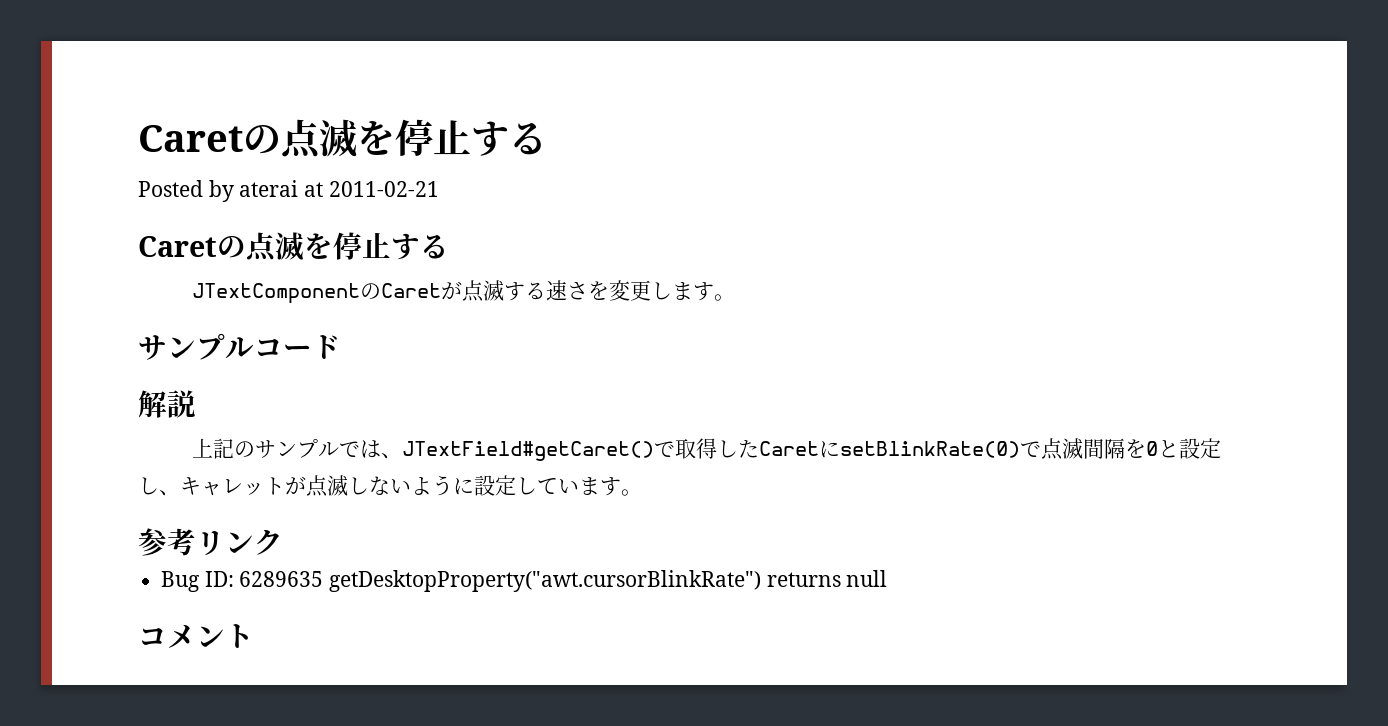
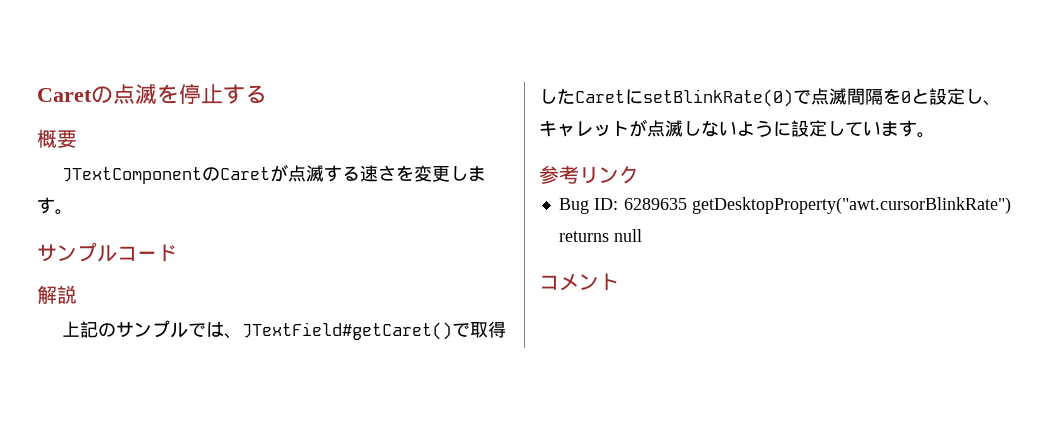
[138,119,547,159] [138,180,439,202] [138,232,449,262] Caretの点滅を停止する // Posted by aterai at 2011-02-21 // Caretの点滅を停止する -> [37,84,267,104] [37,129,77,148] Caretの点滅を停止する // 概要

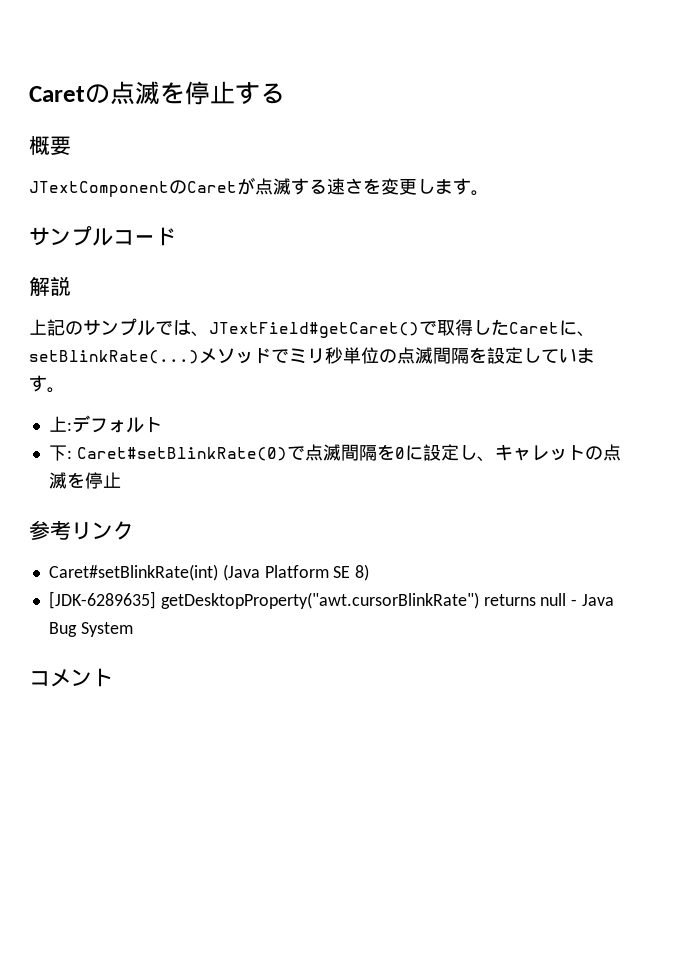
[643,89,793,107] setBlinkRate(0) -> [577,331,595,337] [29,347,595,364] [29,375,65,393] [48,415,162,433] [48,445,287,461] 、setBlinkRate(...)メソッドでミリ秒単位の点滅間隔を設定しています。 // 上:デフォルト // 下: Caret#setBlinkRate(0)
[911,88,929,104] と -> [404,445,423,461] に
[629,119,935,138] [539,165,639,184] [558,198,687,214] が点滅しないように設定しています。 // 参考リンク // Bug ID: 6289635 -> [584,444,621,461] [48,472,121,489] [29,520,134,540] [48,564,370,581] [48,591,156,609] の点滅を停止 // 参考リンク // Caret#setBlinkRate(int) (Java Platform SE 8) // [JDK-6289635]
(642, 235) none -> [571,594,615,606] [48,622,133,637] - Java Bug System

